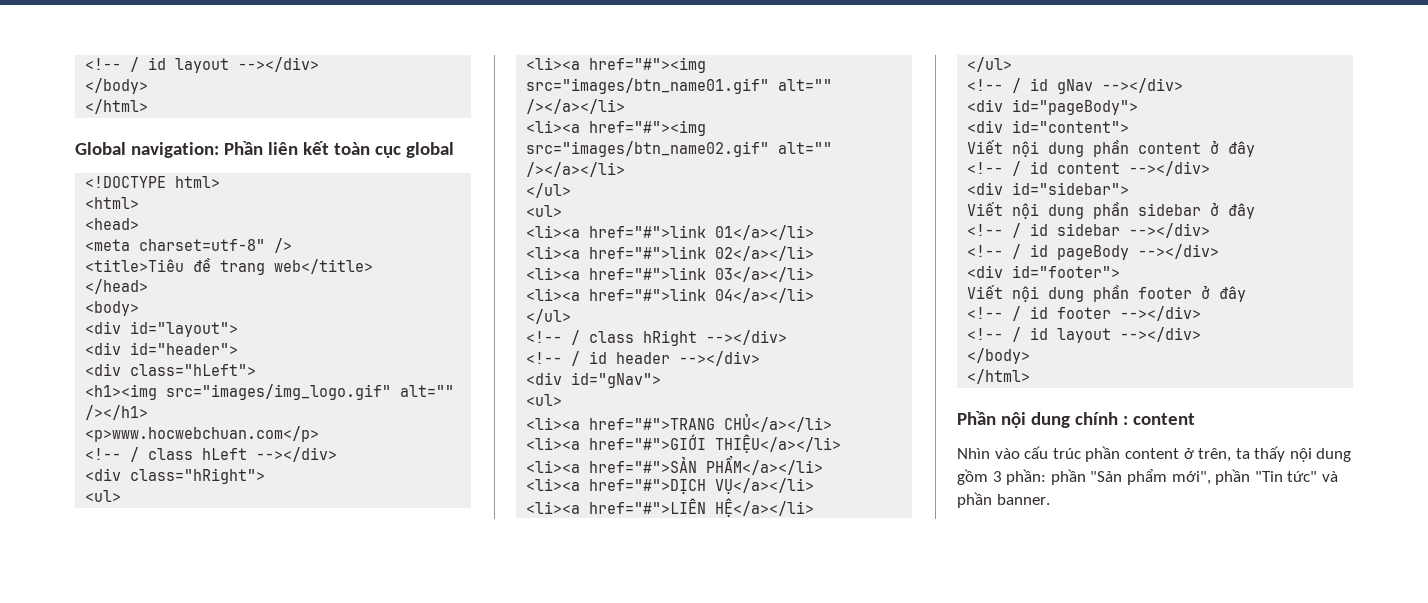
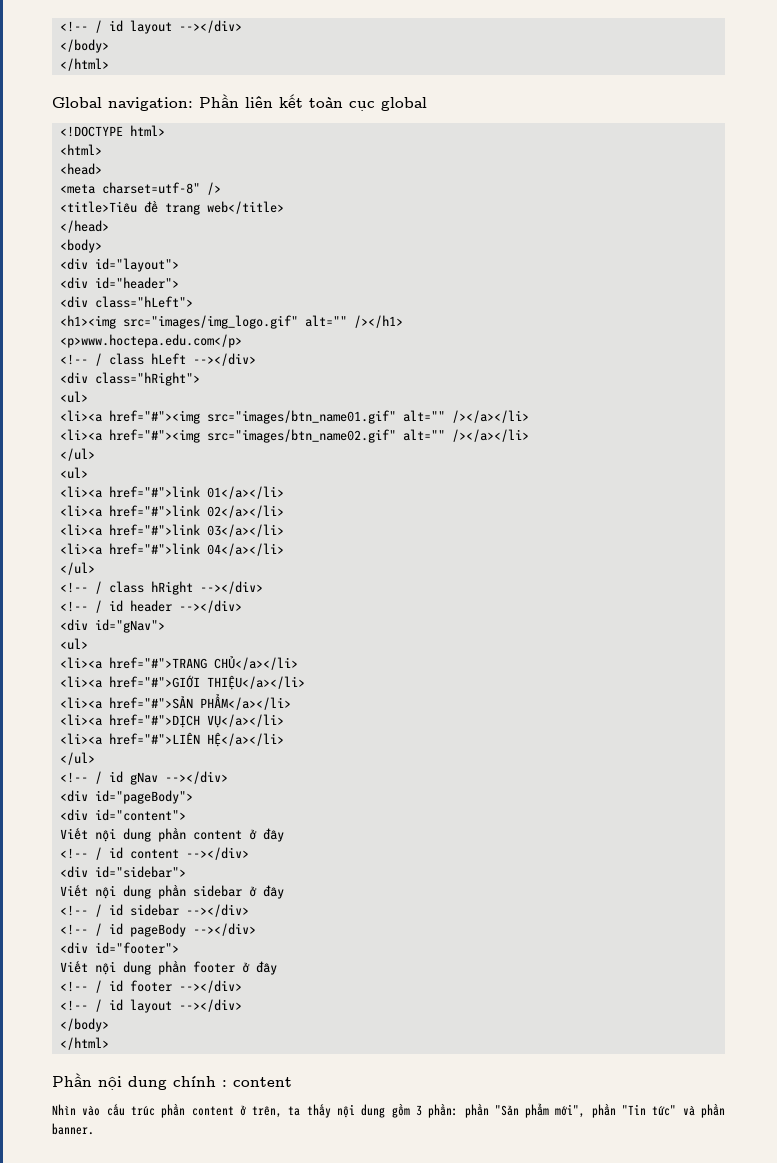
[85,426,320,442] <p>www.hocwebchuan.com</p> -> [59,334,242,348] <p>www.hoctepa.edu.com</p>

